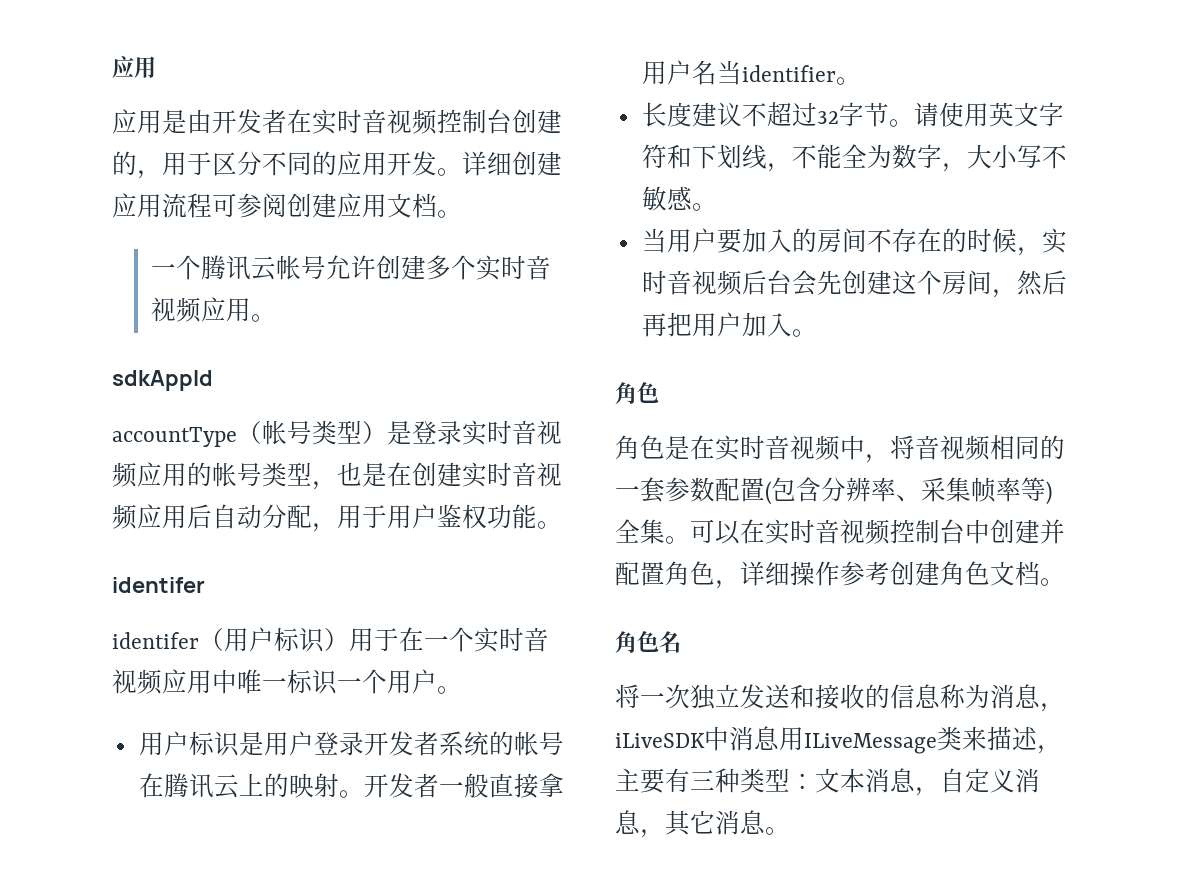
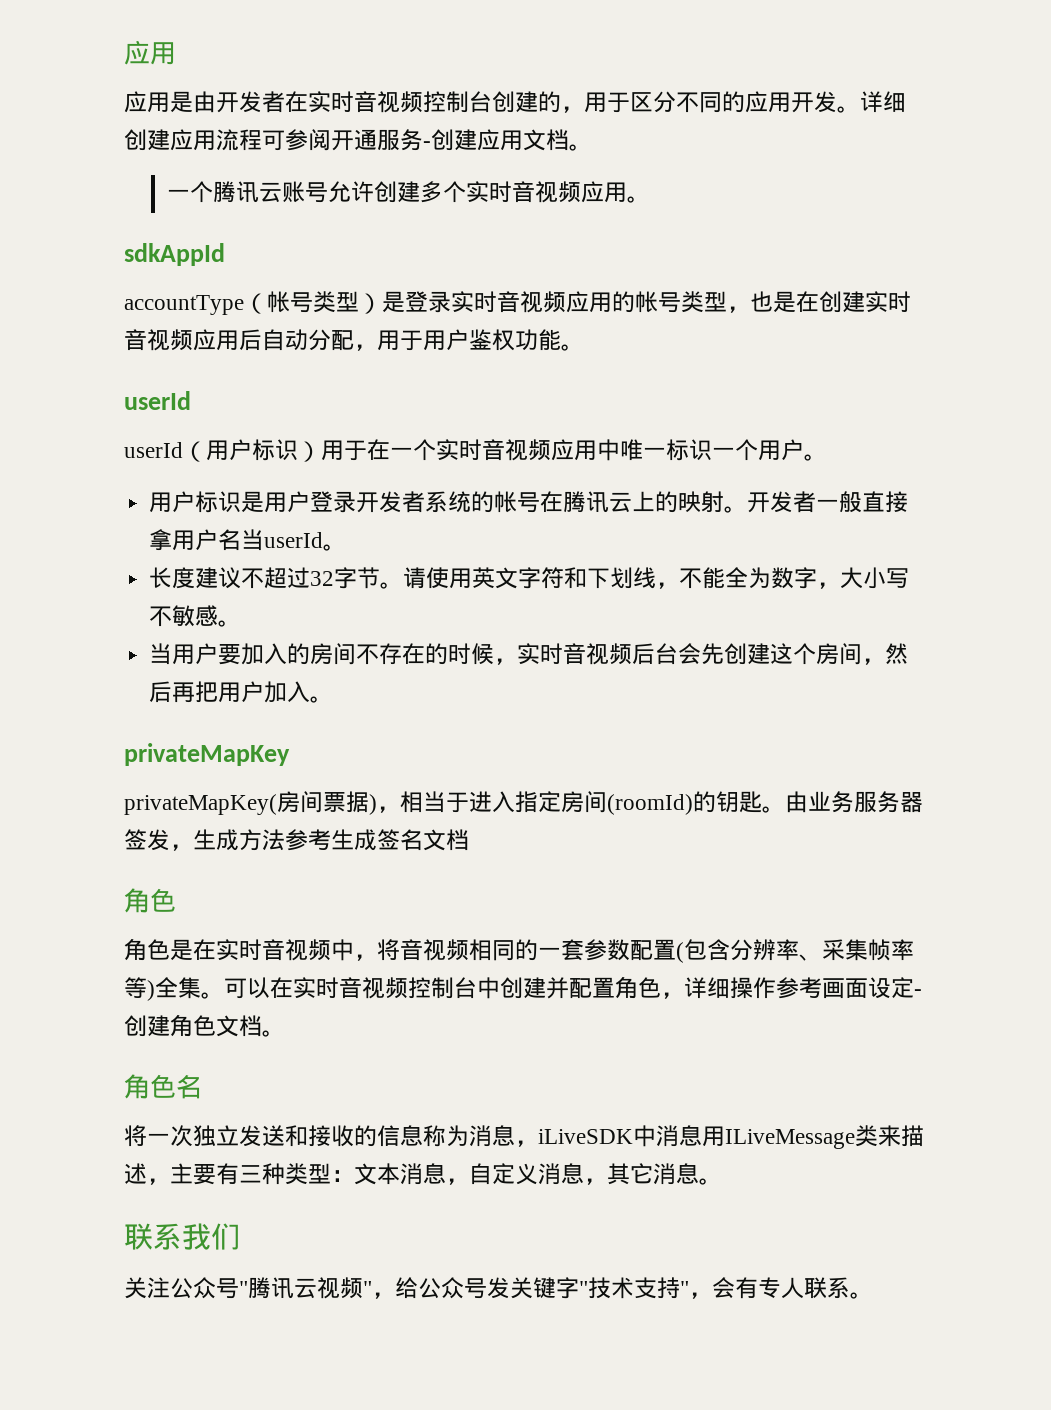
(287, 205) none -> [331,129,431,151] 开通服务-
[276,255,302,280] 帐 -> [282,181,306,203] 账
[112,577,205,593] [112,632,199,649] identifer // identifer -> [124,391,191,410] [124,442,183,458] userId // userId
[741,65,836,82] identifier -> [264,532,324,548] userId
(817, 333) none -> [124,743,290,766] [124,791,923,815] [124,829,469,851] // privateMapKey // privateMapKey(房间票据)，相当于进入指定房间(roomId)的钥匙。由业务服务器签发，生成方法参考生成签名文档
(890, 573) none -> [822,977,922,999] 画面设定-
(790, 831) none -> [124,1223,240,1250] [124,1277,873,1299] // 联系我们 // 关注公众号"腾讯云视频"，给公众号发关键字"技术支持"，会有专人联系。

